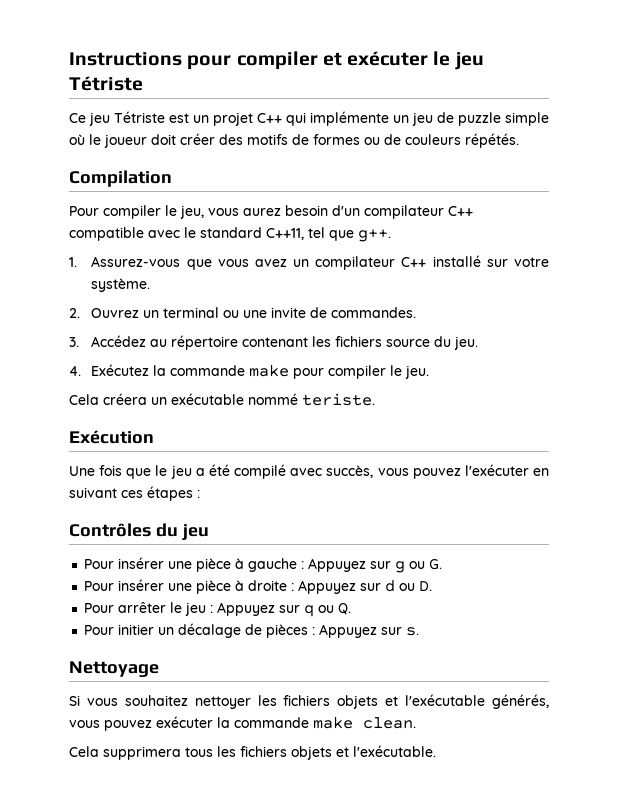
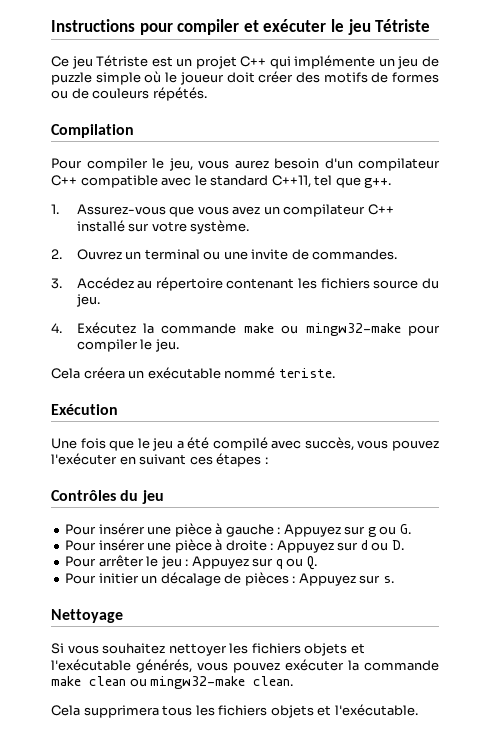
(290, 371) none -> [281,323,401,336] ou mingw32-make
(353, 723) none -> [89,676,246,689] clean ou mingw32-make

